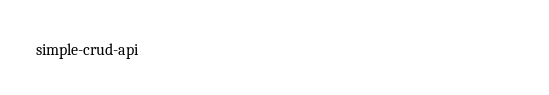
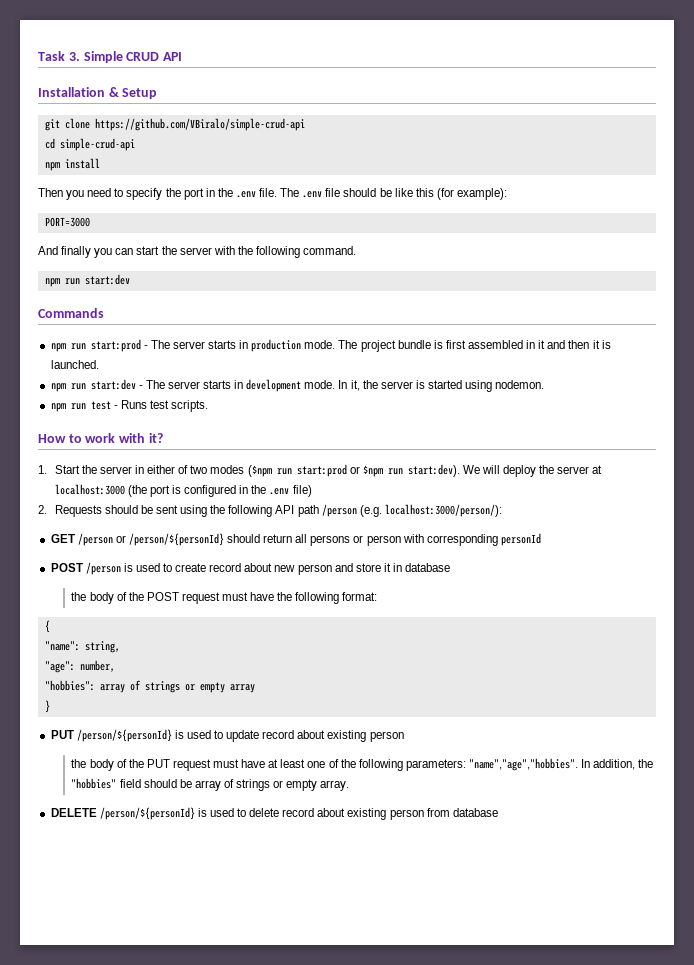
[36,43,139,59] simple-crud-api -> [38,51,183,63] [38,87,158,99] [44,118,305,131] [44,138,135,151] [44,158,100,171] [38,188,507,200] [44,217,90,227] [38,246,357,258] [44,274,130,287] [38,308,104,318] [50,339,611,352] [50,360,99,369] [50,379,545,392] [50,400,209,412] [38,433,163,443] [38,464,603,477] [54,484,312,497] [38,504,502,517] [50,533,541,546] [50,562,451,575] [71,592,378,604] [44,620,50,633] [44,641,120,653] [44,660,115,673] [44,680,255,693] [44,700,50,713] [50,729,404,742] [71,758,654,771] [71,778,350,791] [50,807,498,820] Task 3. Simple CRUD API // Installation & Setup // git clone https://github.com/VBiralo/simple-crud-api // cd simple-crud-api // npm install // Then you need to specify the port in the .env file. The .env file should be like this (for example): // PORT=3000 // And finally you can start the server with the following command. // npm run start:dev // Commands // npm run start:prod - The server starts in production mode. The project bundle is first assembled in it and then it is launched. // npm run start:dev - The server starts in development mode. In it, the server is started using nodemon. // npm run test - Runs test scripts. // How to work with it? // 1. Start the server in either of two modes ($npm run start:prod or $npm run start:dev). We will deploy the server at localhost:3000 (the port is configured in the .env file) // 2. Requests should be sent using the following API path /person (e.g. localhost:3000/person/): // GET /person or /person/${personId} should return all persons or person with corresponding personId // POST /person is used to create record about new person and store it in database // the body of the POST request must have the following format: // { // "name": string, // "age": number, // "hobbies": array of strings or empty array // } // PUT /person/${personId} is used to update record about existing person // the body of the PUT request must have at least one of the following parameters: "name","age","hobbies". In addition, the "hobbies" field should be array of strings or empty array. // DELETE /person/${personId} is used to delete record about existing person from database

